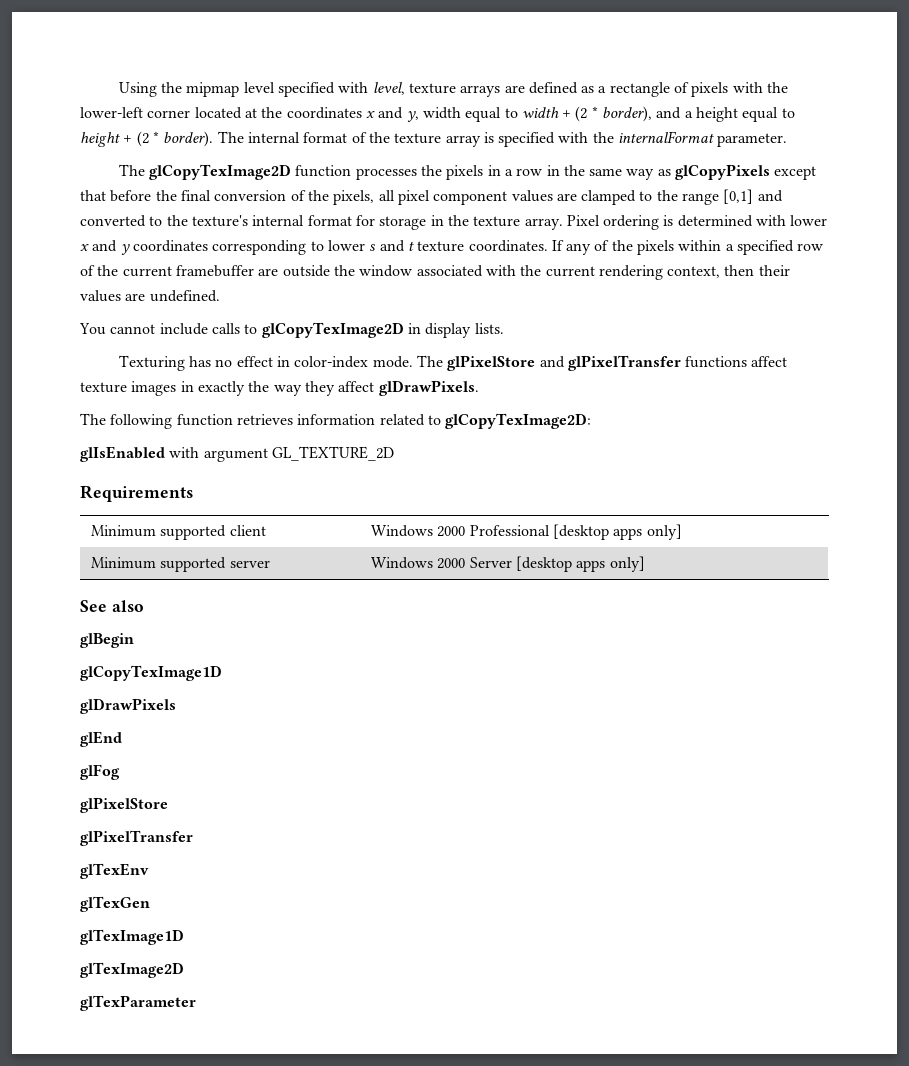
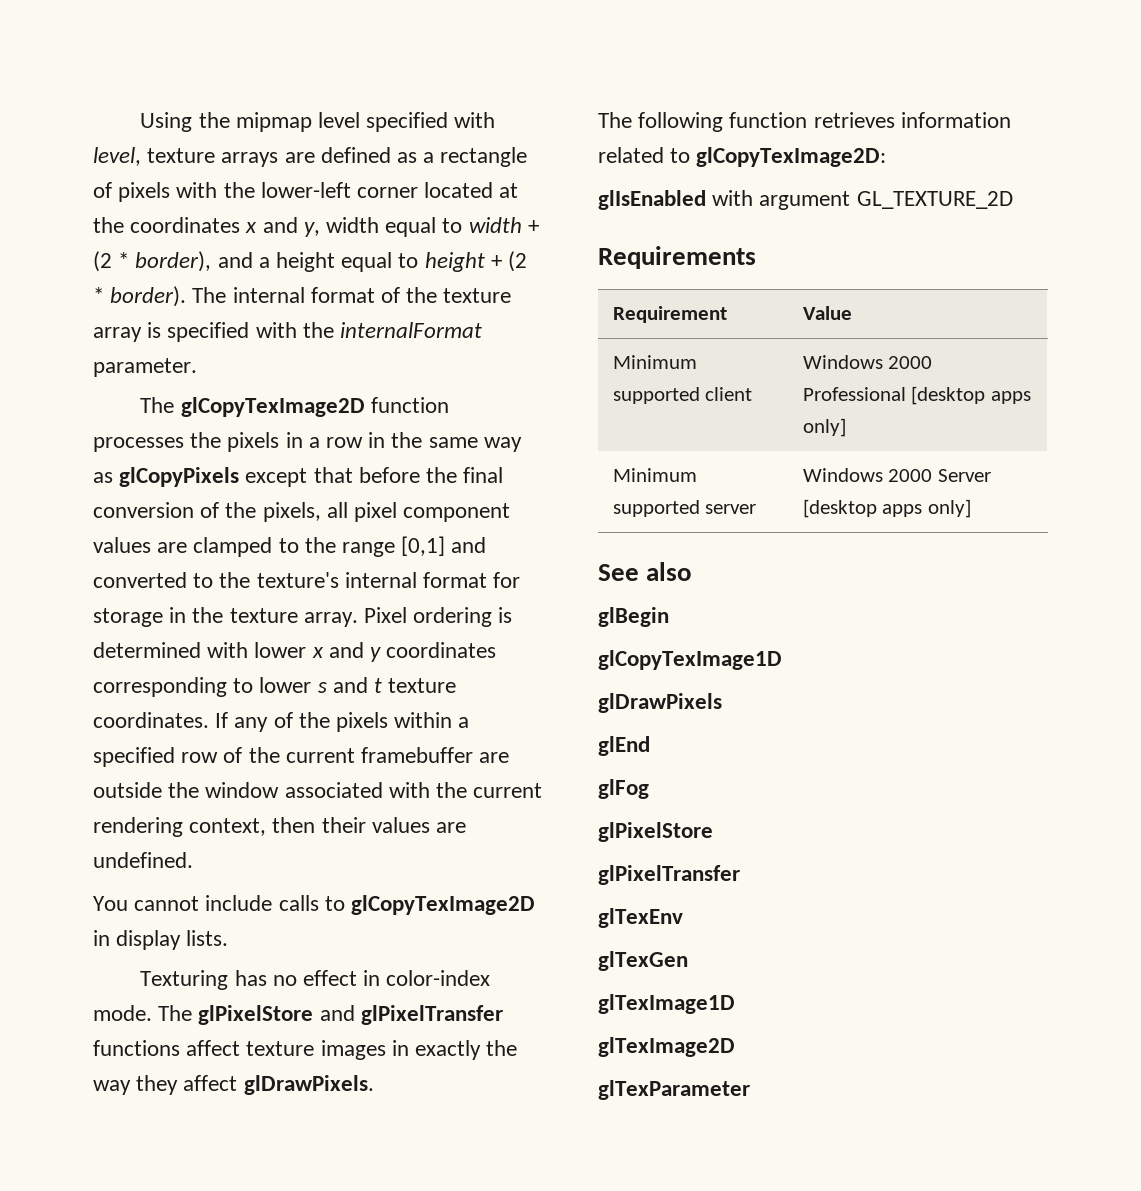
(193, 493) none -> [612,306,727,323] [802,306,852,320] // Requirement | Value

